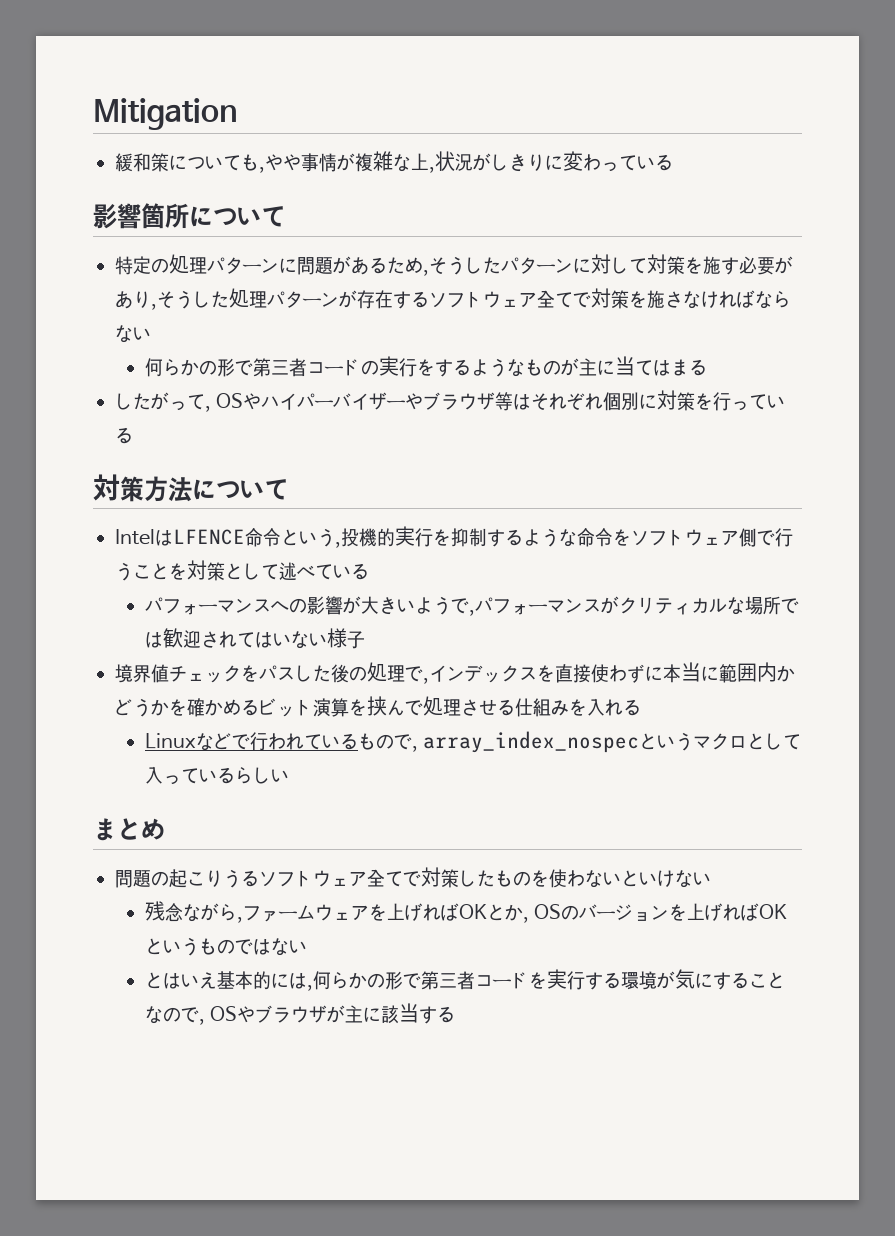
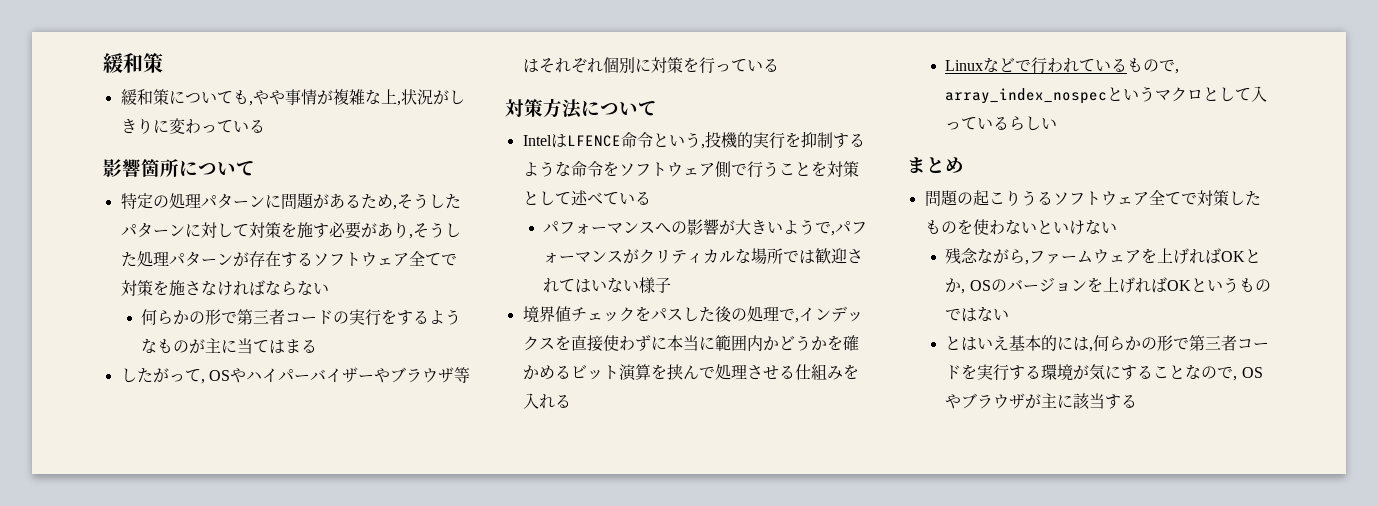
[93,98,237,130] Mitigation -> [103,53,163,73] 緩和策

